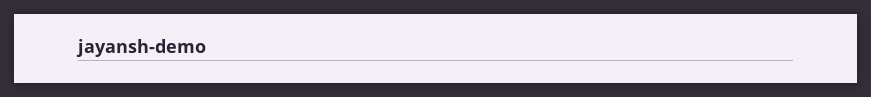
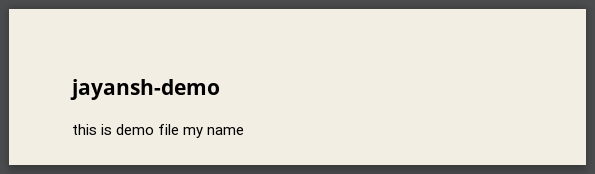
(206, 48) none -> [72,124,245,138] // this is demo file my name

